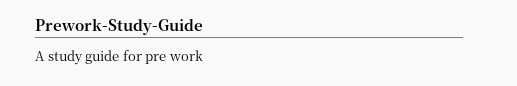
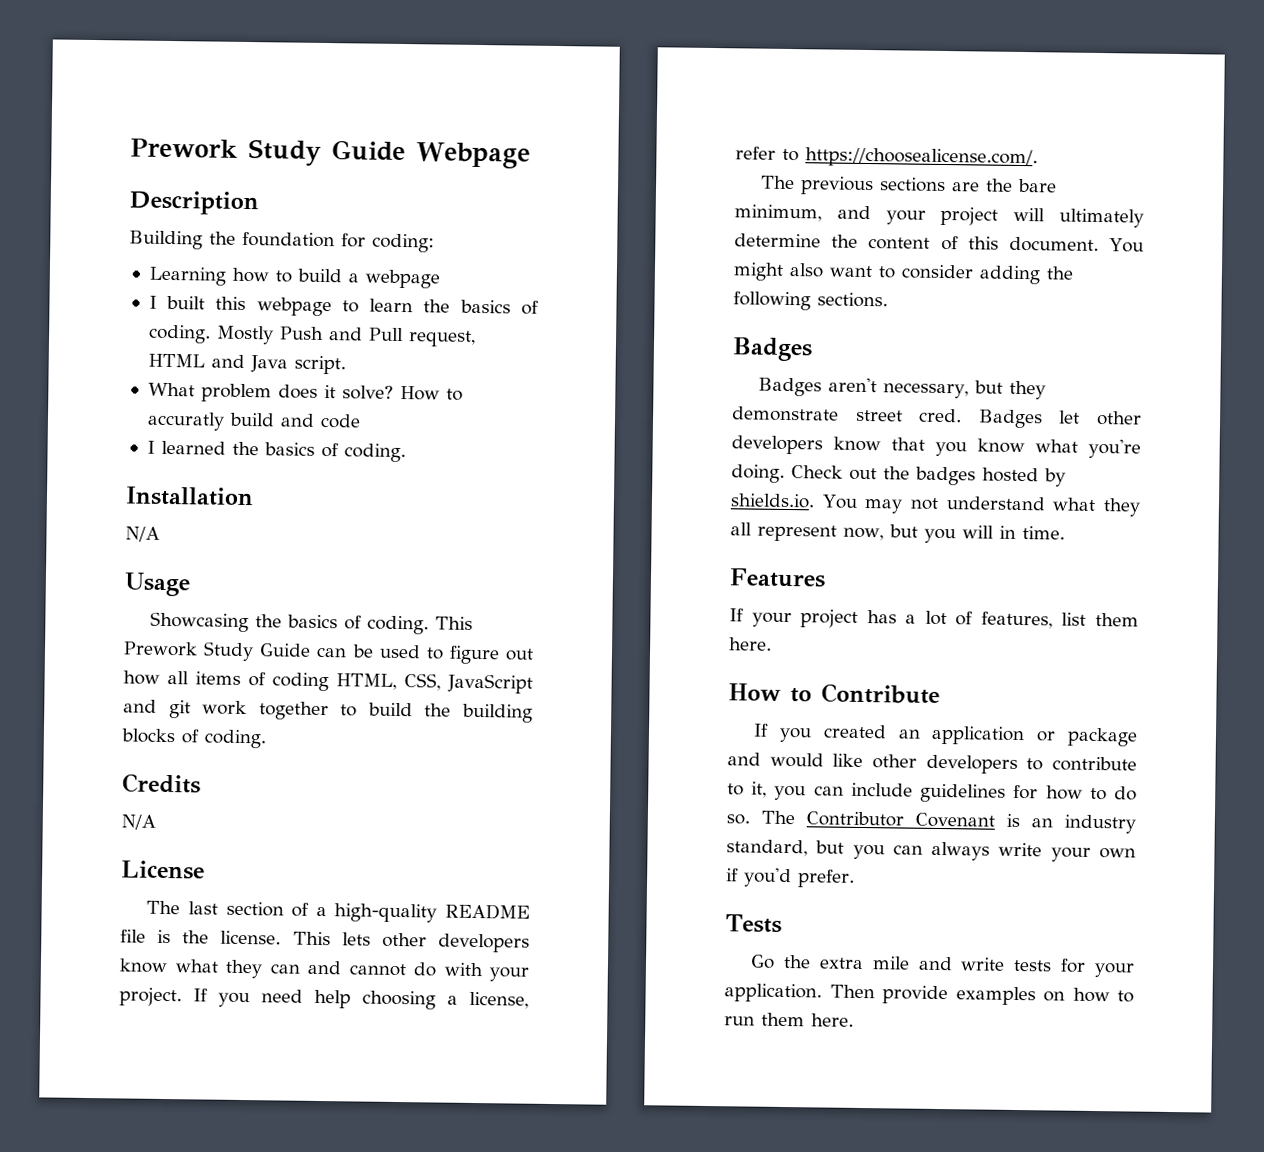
[35,18,203,35] [35,50,203,65] Prework-Study-Guide // A study guide for pre work -> [130,138,531,169] [129,190,259,216] [129,230,435,253] [148,266,440,289] [148,295,539,317] [147,324,476,347] [147,353,346,375] [147,382,463,403] [146,411,361,431] [146,440,406,463] [125,486,254,507] [125,526,160,542] [124,572,190,597] [150,611,474,635] [123,641,534,665] [123,670,533,694] [123,699,533,723] [121,728,266,749] [122,773,201,794] [121,814,156,830] [121,860,205,880] [146,900,530,923] [120,929,530,953] [119,958,529,982] [119,987,529,1010] [735,146,1038,169] [761,175,1058,196] [734,204,1144,228] [734,233,1145,253] [733,262,1074,285] [733,291,888,311] [732,337,813,362] [758,377,1047,400] [732,406,1142,429] [731,435,1141,459] [731,464,1066,487] [730,493,1141,517] [730,522,1065,544] [729,568,826,588] [729,608,1139,629] [729,637,772,651] [728,683,940,704] [753,723,1138,747] [727,752,1137,774] [727,781,1137,803] [726,810,1136,834] [726,839,1136,862] [726,867,855,888] [725,914,782,933] [750,954,1135,978] [724,983,1134,1006] [724,1012,854,1027] Prework Study Guide Webpage // Description // Building the foundation for coding: // Learning how to build a webpage // I built this webpage to learn the basics of coding. Mostly Push and Pull request, HTML and Java script. // What problem does it solve? How to accuratly build and code // I learned the basics of coding. // Installation // N/A // Usage // Showcasing the basics of coding. This Prework Study Guide can be used to figure out how all items of coding HTML, CSS, JavaScript and git work together to build the building blocks of coding. // Credits // N/A // License // The last section of a high-quality README file is the license. This lets other developers know what they can and cannot do with your project. If you need help choosing a license, refer to https://choosealicense.com/. // The previous sections are the bare minimum, and your project will ultimately determine the content of this document. You might also want to consider adding the following sections. // Badges // Badges aren't necessary, but they demonstrate street cred. Badges let other developers know that you know what you're doing. Check out the badges hosted by shields.io. You may not understand what they all represent now, but you will in time. // Features // If your project has a lot of features, list them here. // How to Contribute // If you created an application or package and would like other developers to contribute to it, you can include guidelines for how to do so. The Contributor Covenant is an industry standard, but you can always write your own if you'd prefer. // Tests // Go the extra mile and write tests for your application. Then provide examples on how to run them here.

